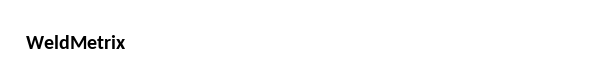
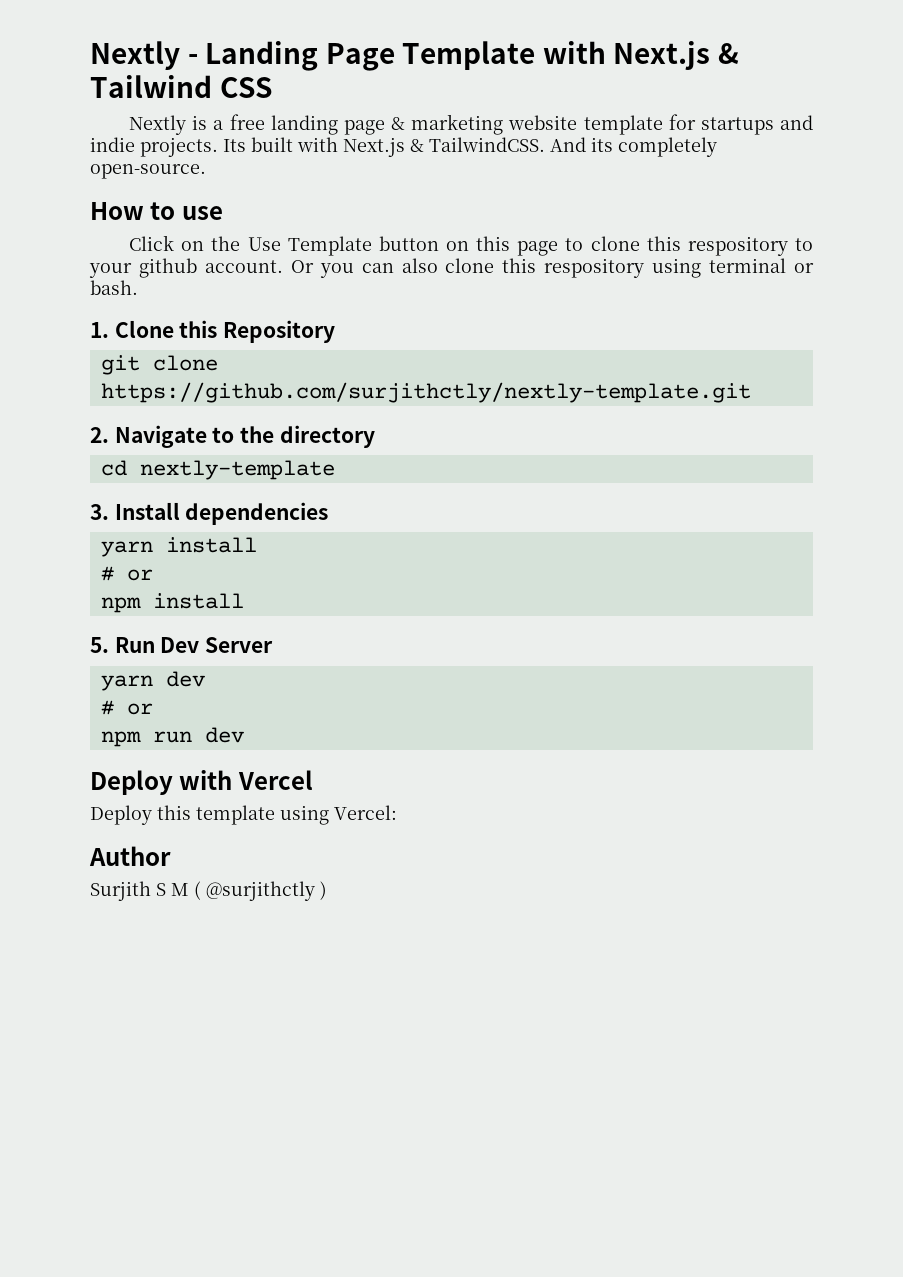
[26,35,126,49] WeldMetrix -> [90,41,739,71] [90,75,272,98] [129,114,813,135] [90,137,717,157] [90,164,206,179] [90,202,223,220] [129,235,813,256] [89,258,814,278] [90,280,138,295] [90,320,336,343] [100,355,218,375] [100,382,751,403] [90,425,375,448] [100,460,335,480] [90,502,329,525] [100,537,257,557] [100,566,153,581] [100,593,244,613] [90,637,274,653] [100,671,205,691] [100,700,153,715] [100,727,244,747] [90,770,313,795] [90,805,397,825] [89,846,171,866] [90,881,327,901] Nextly - Landing Page Template with Next.js & Tailwind CSS // Nextly is a free landing page & marketing website template for startups and indie projects. Its built with Next.js & TailwindCSS. And its completely open-source. // How to use // Click on the Use Template button on this page to clone this respository to your github account. Or you can also clone this respository using terminal or bash. // 1. Clone this Repository // git clone https://github.com/surjithctly/nextly-template.git // 2. Navigate to the directory // cd nextly-template // 3. Install dependencies // yarn install // # or // npm install // 5. Run Dev Server // yarn dev // # or // npm run dev // Deploy with Vercel // Deploy this template using Vercel: // Author // Surjith S M ( @surjithctly )

